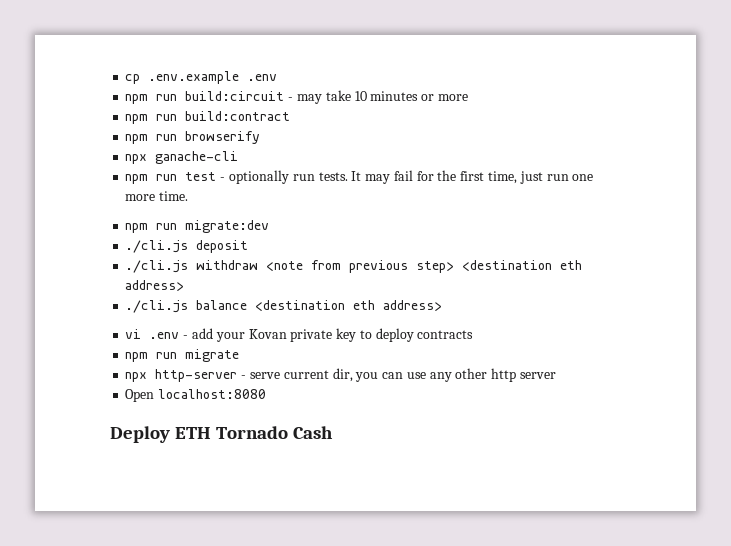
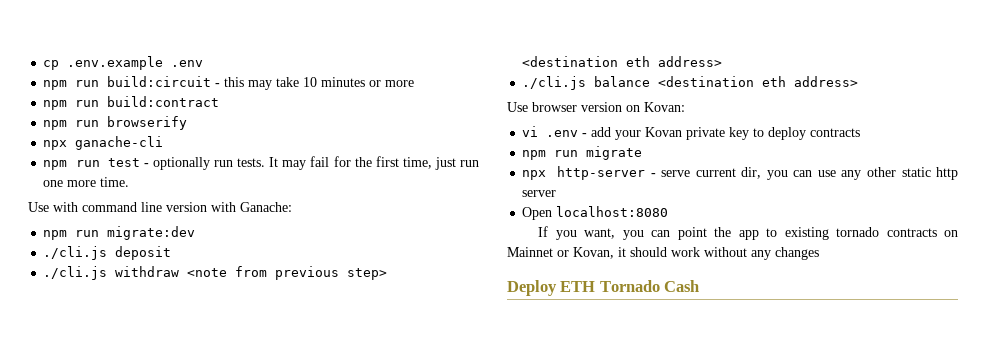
(294, 99) none -> [224,77,245,87] this
(189, 196) none -> [28,202,292,212] // Use with command line version with Ganache:
(443, 305) none -> [507,102,685,112] // Use browser version on Kovan:
(488, 373) none -> [901,167,931,177] static
(267, 394) none -> [538,226,958,240] [507,247,819,260] // If you want, you can point the app to existing tornado contracts on Mainnet or Kovan, it should work without any changes

